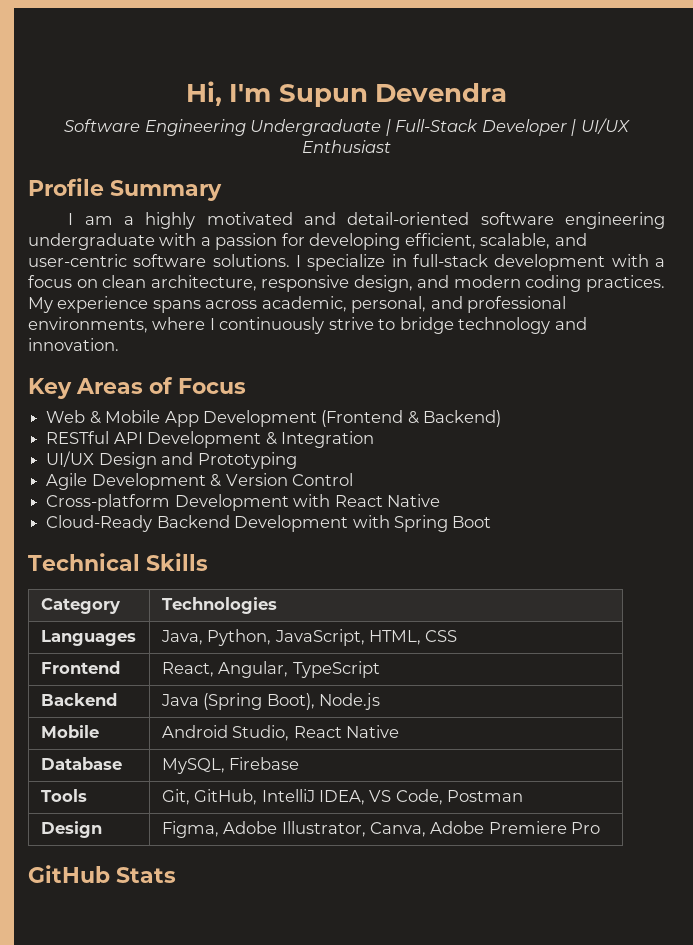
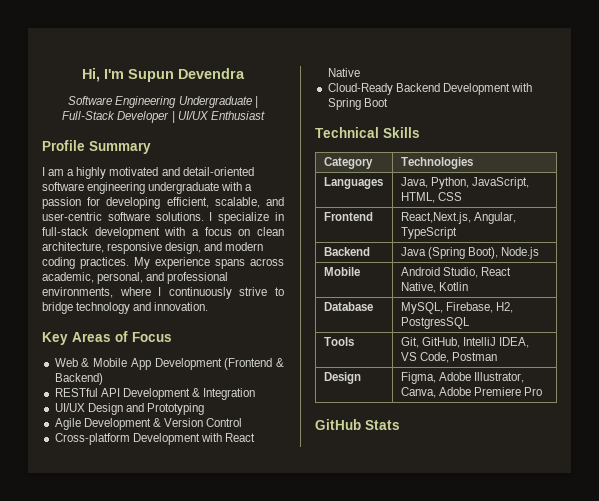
[161,662,214,677] React, -> [400,212,471,224] React,Next.js,
[345,725,399,738] Native -> [400,282,468,293] Native, Kotlin
[229,757,300,770] Firebase -> [445,302,514,313] [400,317,470,329] Firebase, H2, PostgresSQL

